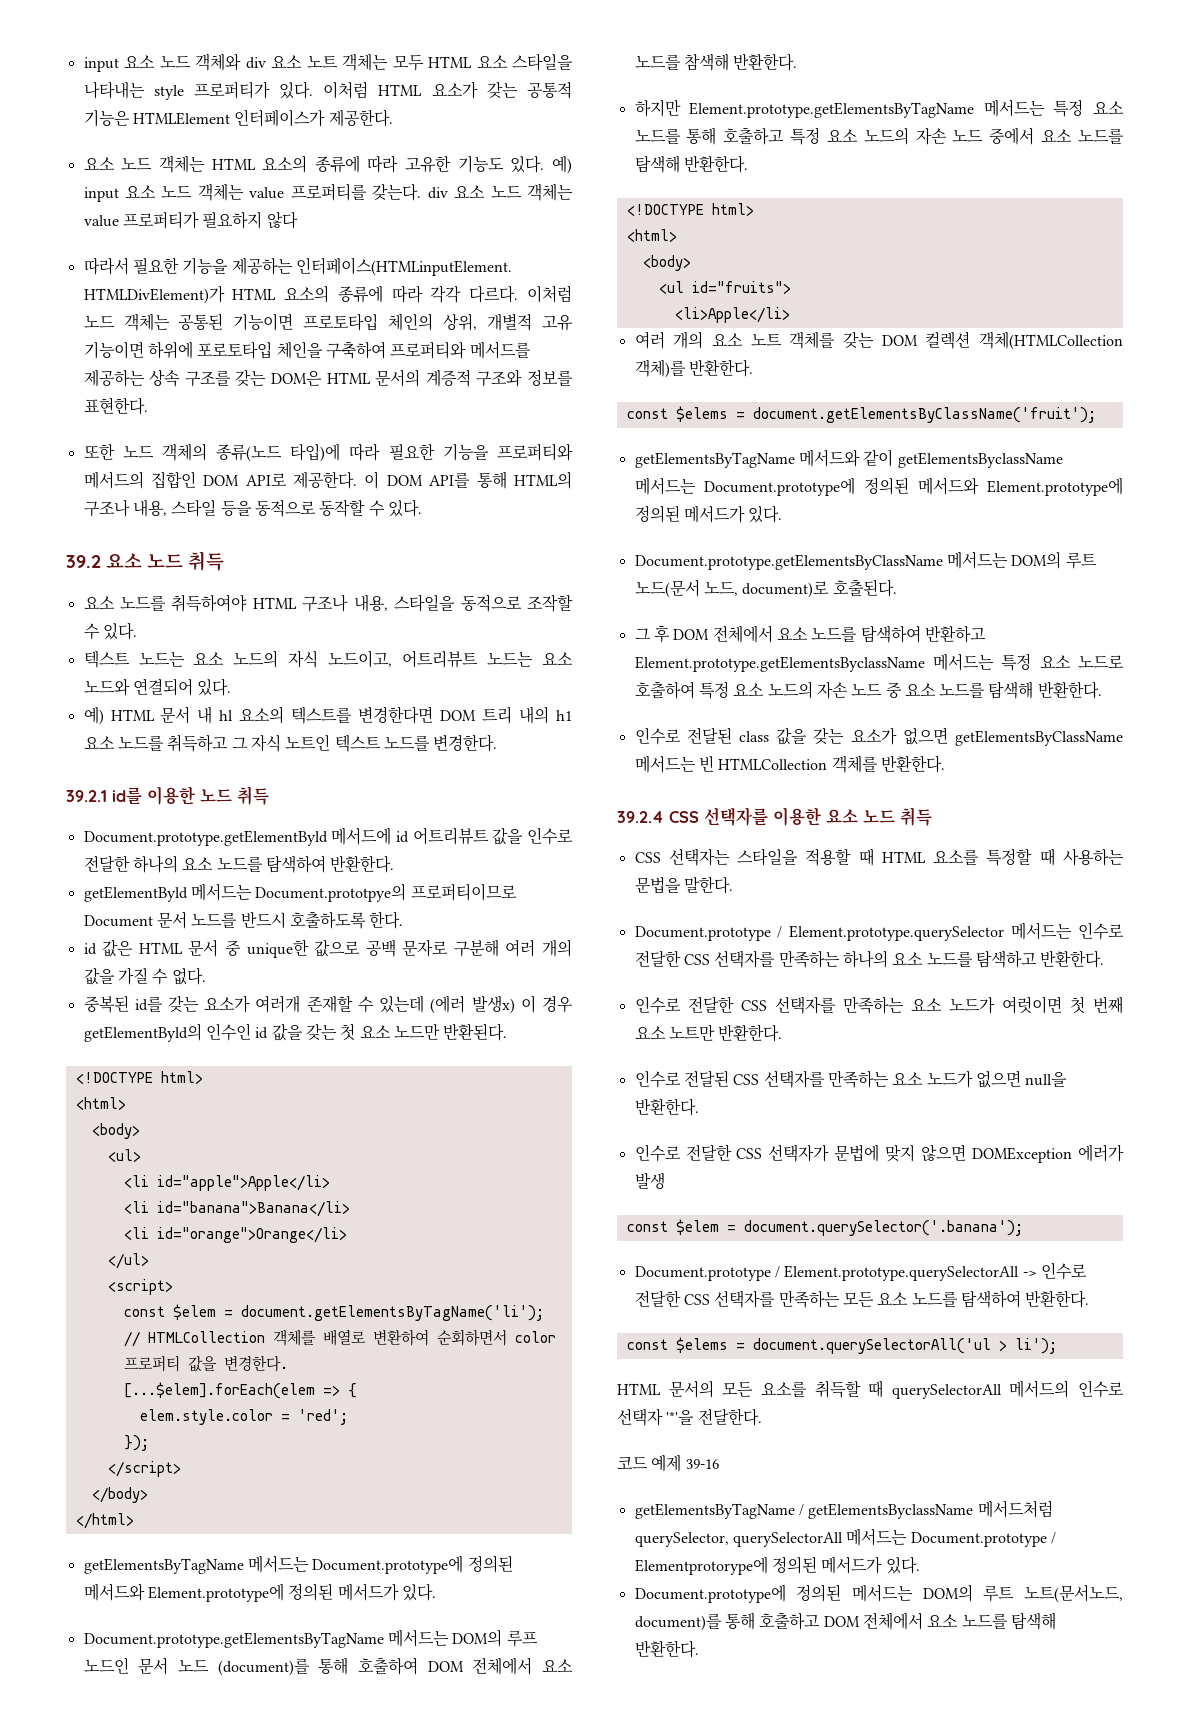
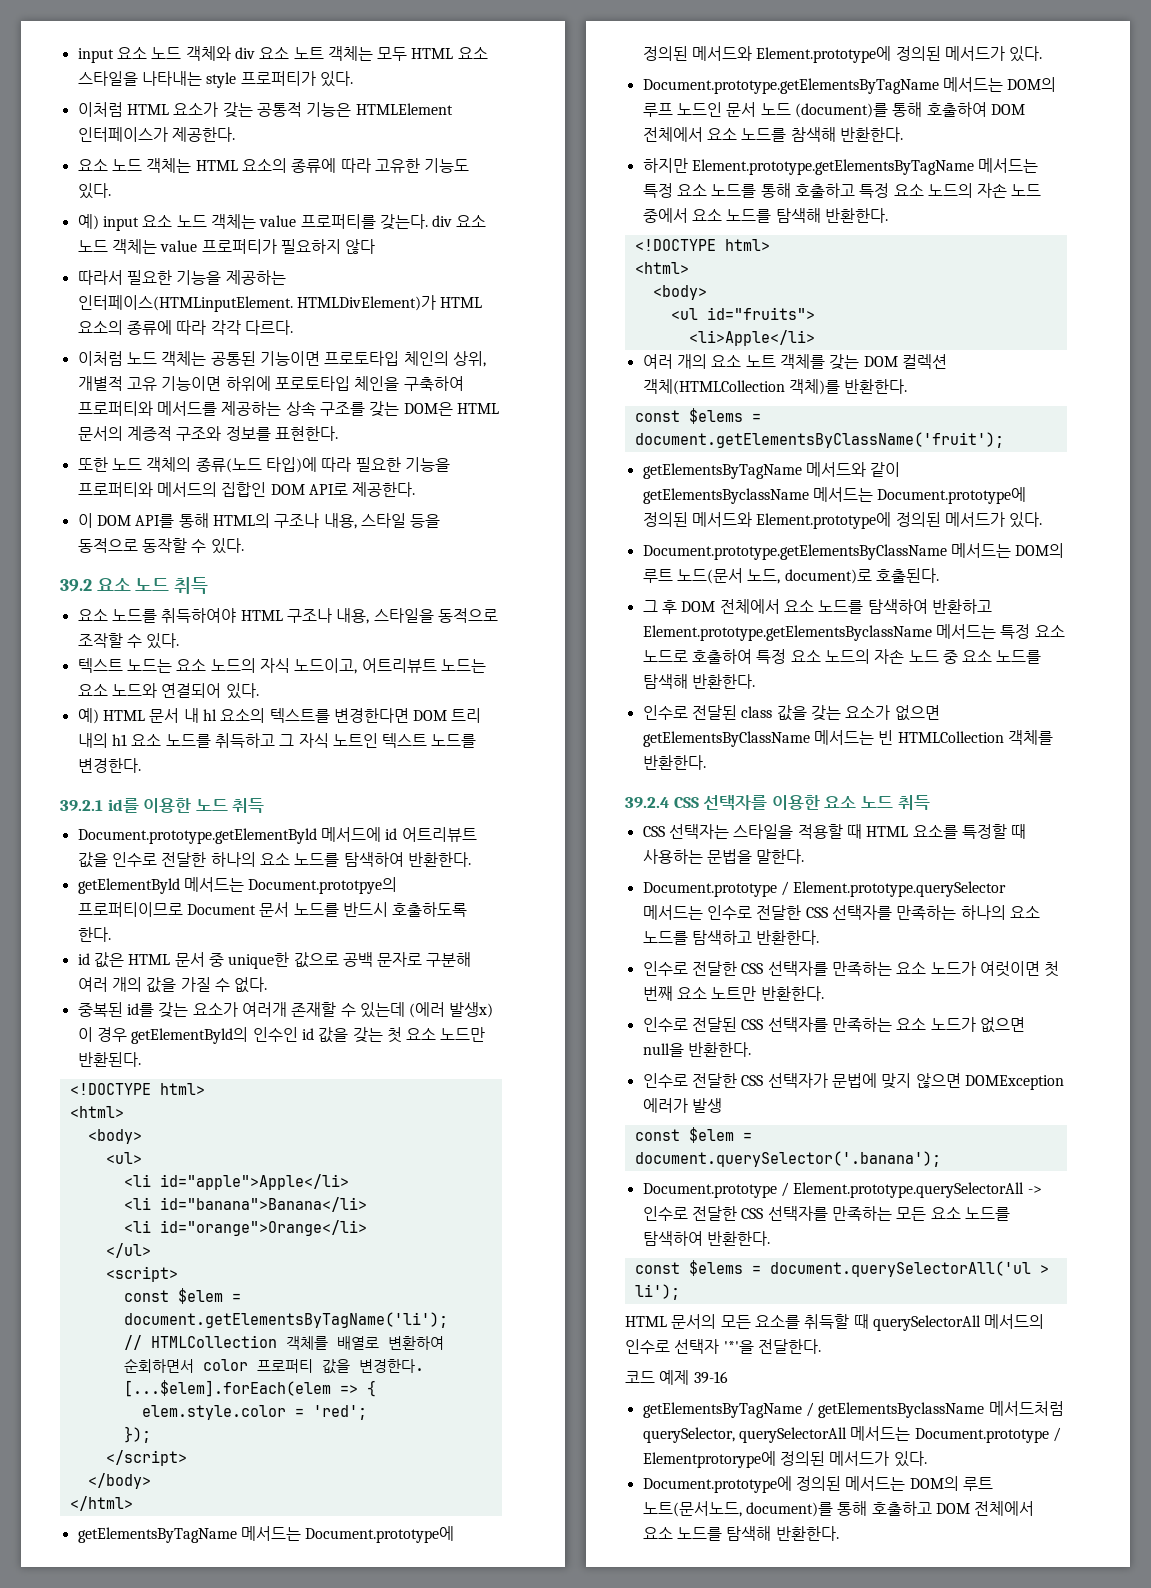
(314, 90) none -> (353, 79) //
(545, 164) none -> (111, 191) //
(519, 294) none -> (293, 327) //
(358, 480) none -> (416, 489) //

